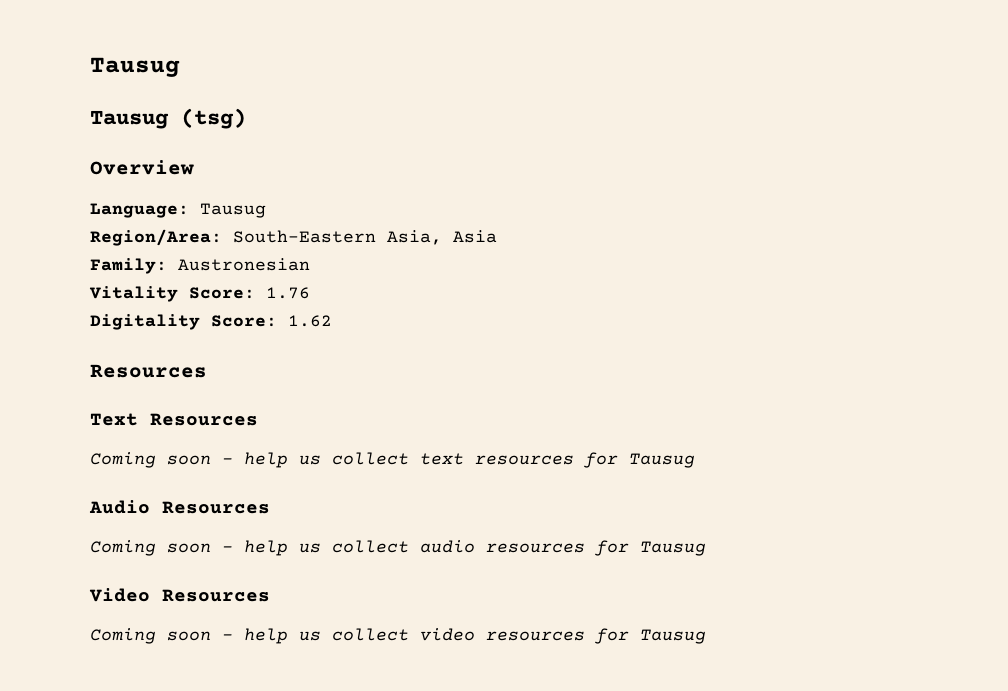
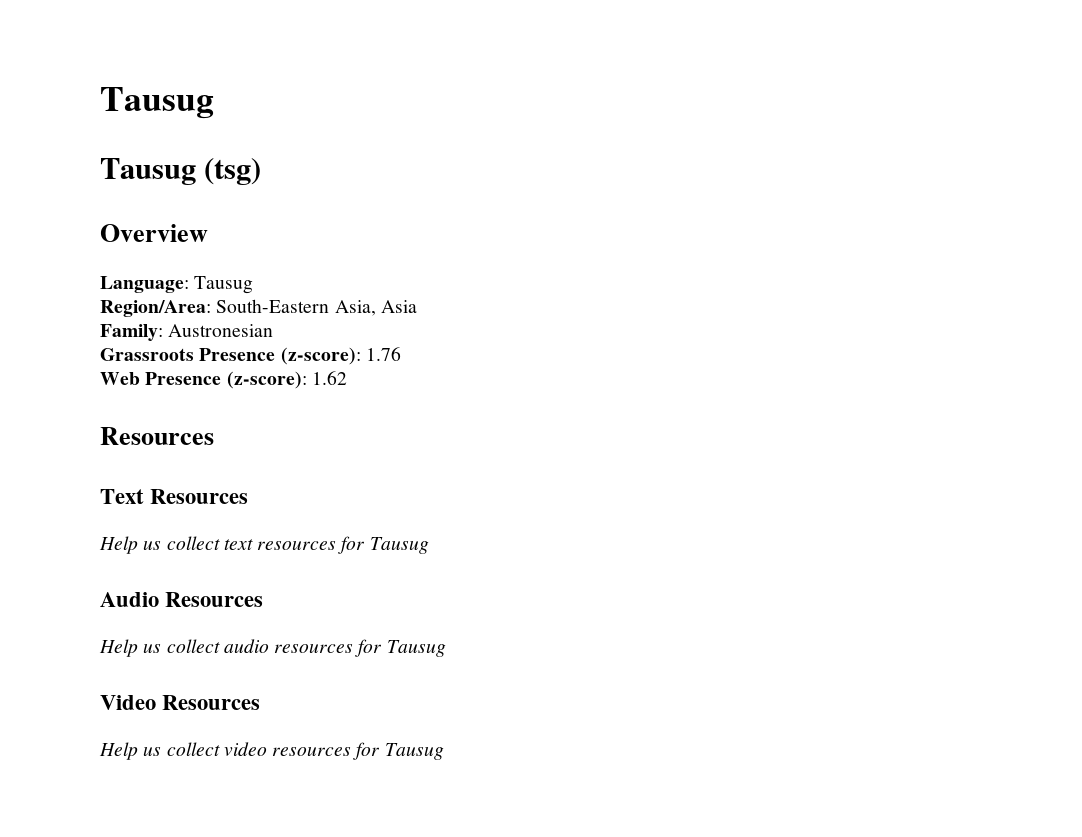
[89,286,310,302] [90,314,277,330] Vitality Score: 1.76 // Digitality Score: -> [100,347,401,365] [100,371,307,389] Grassroots Presence (z-score): 1.76 // Web Presence (z-score):
[90,452,288,468] Coming soon - help -> [99,536,138,554] Help
[90,540,288,556] Coming soon - help -> [99,639,138,657] Help
[90,628,288,644] Coming soon - help -> [99,742,138,760] Help

